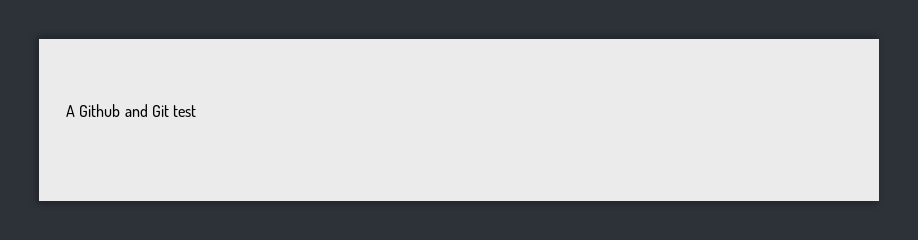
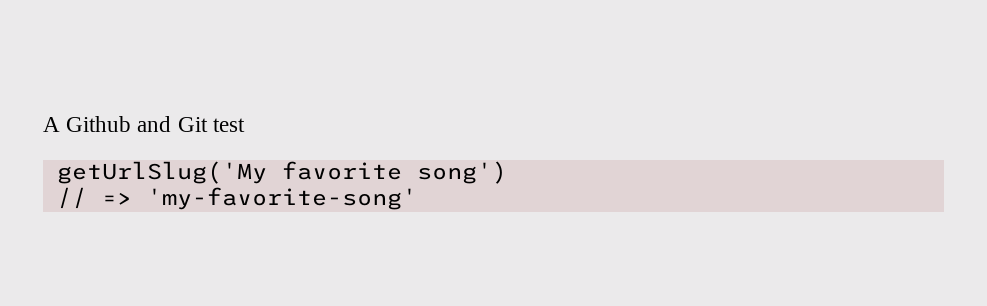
(197, 111) none -> [56,161,507,184] [56,187,417,210] // getUrlSlug('My favorite song') // // => 'my-favorite-song'

